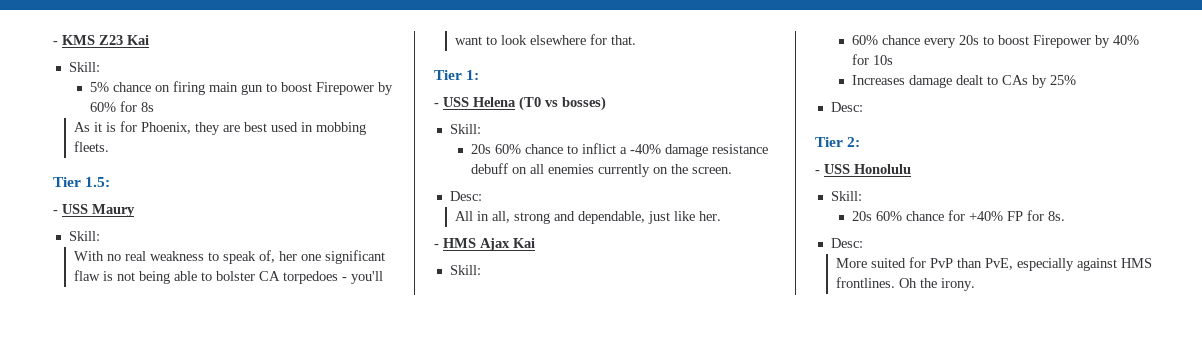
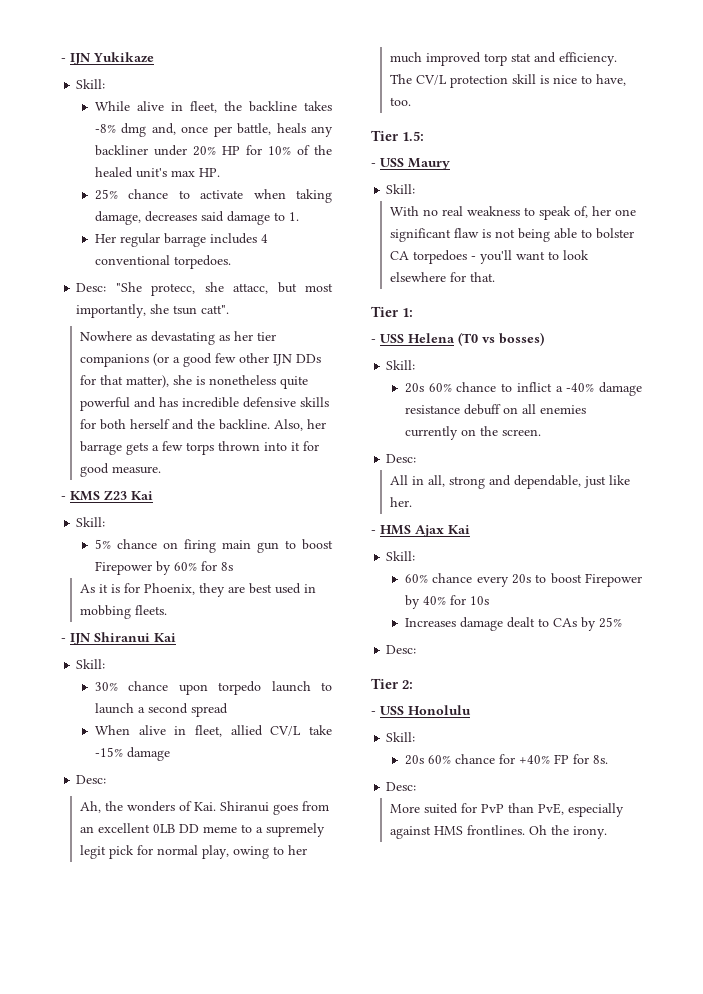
[53,41,58,45] - -> [61,52,154,65] [76,79,106,89] [95,101,332,113] [95,123,333,137] [95,145,332,156] [95,167,221,178] [95,189,332,203] [95,211,300,225] [95,233,269,247] [95,255,232,269] [76,282,333,296] [76,304,230,318] [79,331,276,345] [79,353,321,367] [79,375,308,389] [79,397,329,411] [79,419,326,431] [79,441,319,455] [79,463,161,477] [61,496,66,500] - IJN Yukikaze // Skill: // While alive in fleet, the backline takes -8% dmg and, once per battle, heals any backliner under 20% HP for 10% of the healed unit's max HP. // 25% chance to activate when taking damage, decreases said damage to 1. // Her regular barrage includes 4 conventional torpedoes. // Desc: "She protecc, she attacc, but most importantly, she tsun catt". // Nowhere as devastating as her tier companions (or a good few other IJN DDs for that matter), she is nonetheless quite powerful and has incredible defensive skills for both herself and the backline. Also, her barrage gets a few torps thrown into it for good measure. // -
(109, 146) none -> [61,632,176,645] [76,659,106,669] [95,681,332,695] [95,703,229,717] [95,725,332,737] [95,747,171,761] [76,775,107,784] [79,801,329,815] [79,823,325,837] [79,845,307,859] [389,52,617,66] [389,74,626,88] [389,97,411,106] // - IJN Shiranui Kai // Skill: // 30% chance upon torpedo launch to launch a second spread // When alive in fleet, allied CV/L take -15% damage // Desc: // Ah, the wonders of Kai. Shiranui goes from an excellent 0LB DD meme to a supremely legit pick for normal play, owing to her much improved torp stat and efficiency. The CV/L protection skill is nice to have, too.

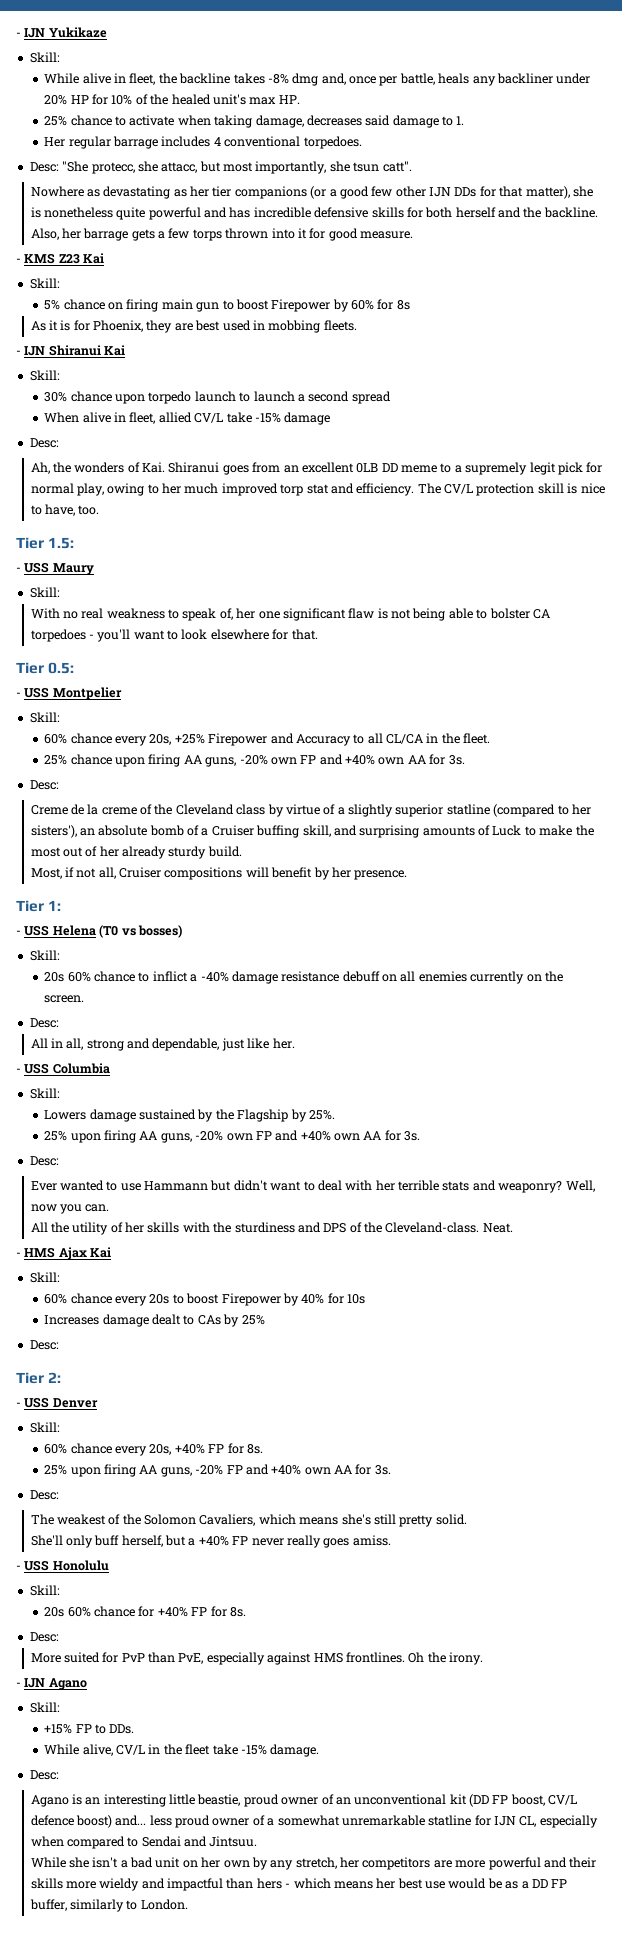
(495, 277) none -> [16,662,75,674] [16,687,122,700] [29,712,60,723] [44,733,491,746] [44,754,465,767] [29,780,59,790] [30,804,591,817] [30,825,594,838] [30,846,242,859] [30,867,408,880] // Tier 0.5: // - USS Montpelier // Skill: // 60% chance every 20s, +25% Firepower and Accuracy to all CL/CA in the fleet. // 25% chance upon firing AA guns, -20% own FP and +40% own AA for 3s. // Desc: // Creme de la creme of the Cleveland class by virtue of a slightly superior statline (compared to her sisters'), an absolute bomb of a Cruiser buffing skill, and surprising amounts of Luck to make the most out of her already sturdy build. // Most, if not all, Cruiser compositions will benefit by her presence.
(412, 502) none -> [16,1063,110,1074] [29,1088,60,1099] [44,1109,335,1122] [44,1130,421,1143] [29,1156,59,1166] [30,1180,595,1193] [30,1204,110,1214] [30,1222,513,1235] // - USS Columbia // Skill: // Lowers damage sustained by the Flagship by 25%. // 25% upon firing AA guns, -20% own FP and +40% own AA for 3s. // Desc: // Ever wanted to use Hammann but didn't want to deal with her terrible stats and weaponry? Well, now you can. // All the utility of her skills with the sturdiness and DPS of the Cleveland-class. Neat.
(413, 684) none -> [16,1397,98,1408] [29,1422,60,1433] [44,1443,263,1456] [44,1464,391,1477] [29,1490,59,1500] [30,1514,467,1527] [30,1535,391,1548] // - USS Denver // Skill: // 60% chance every 20s, +40% FP for 8s. // 25% upon firing AA guns, -20% FP and +40% own AA for 3s. // Desc: // The weakest of the Solomon Cavaliers, which means she's still pretty solid. // She'll only buff herself, but a +40% FP never really goes amiss.
(607, 832) none -> [16,1678,87,1690] [29,1702,60,1713] [44,1724,135,1734] [44,1744,320,1757] [29,1770,59,1780] [30,1794,578,1807] [30,1815,598,1828] [30,1836,258,1849] [30,1857,597,1870] [30,1878,568,1891] [29,1899,188,1912] // - IJN Agano // Skill: // +15% FP to DDs. // While alive, CV/L in the fleet take -15% damage. // Desc: // Agano is an interesting little beastie, proud owner of an unconventional kit (DD FP boost, CV/L defence boost) and... less proud owner of a somewhat unremarkable statline for IJN CL, especially when compared to Sendai and Jintsuu. // While she isn't a bad unit on her own by any stretch, her competitors are more powerful and their skills more wieldy and impactful than hers - which means her best use would be as a DD FP buffer, similarly to London.

